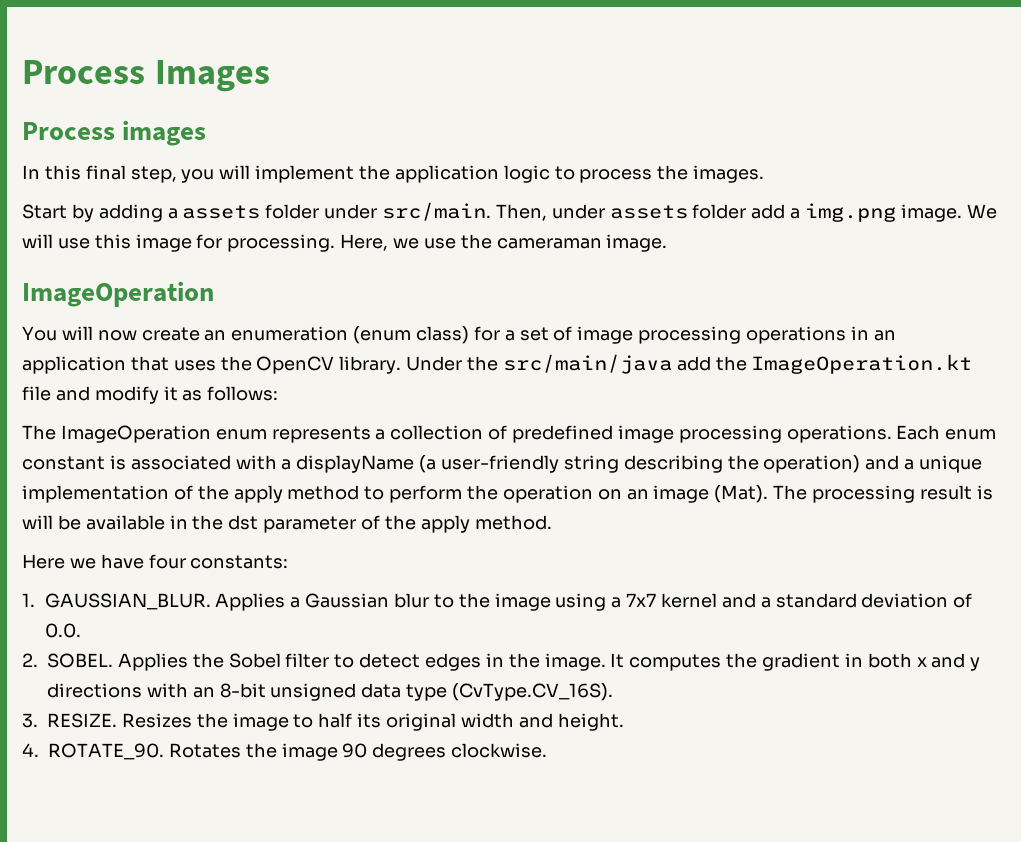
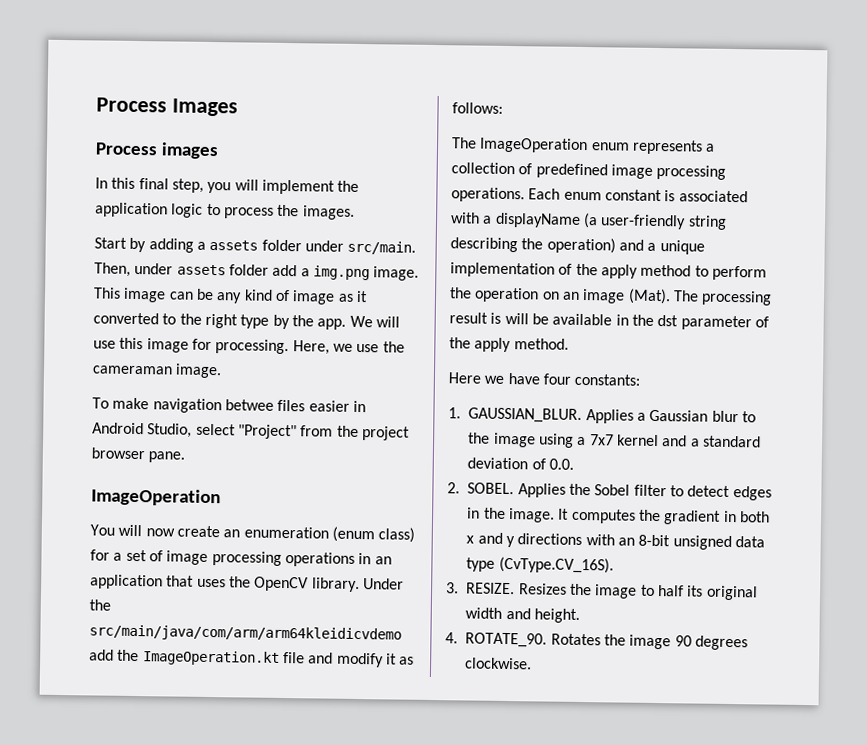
(962, 213) none -> [93,287,368,305] [93,312,347,330] This image can be any kind of image as it converted to the right type by the app.
(668, 243) none -> [92,397,366,414] [92,422,410,441] [91,447,186,463] // To make navigation betwee files easier in Android Studio, select "Project" from the project browser pane.
[502,354,672,374] src/main/java -> [89,624,402,643] src/main/java/com/arm/arm64kleidicvdemo

